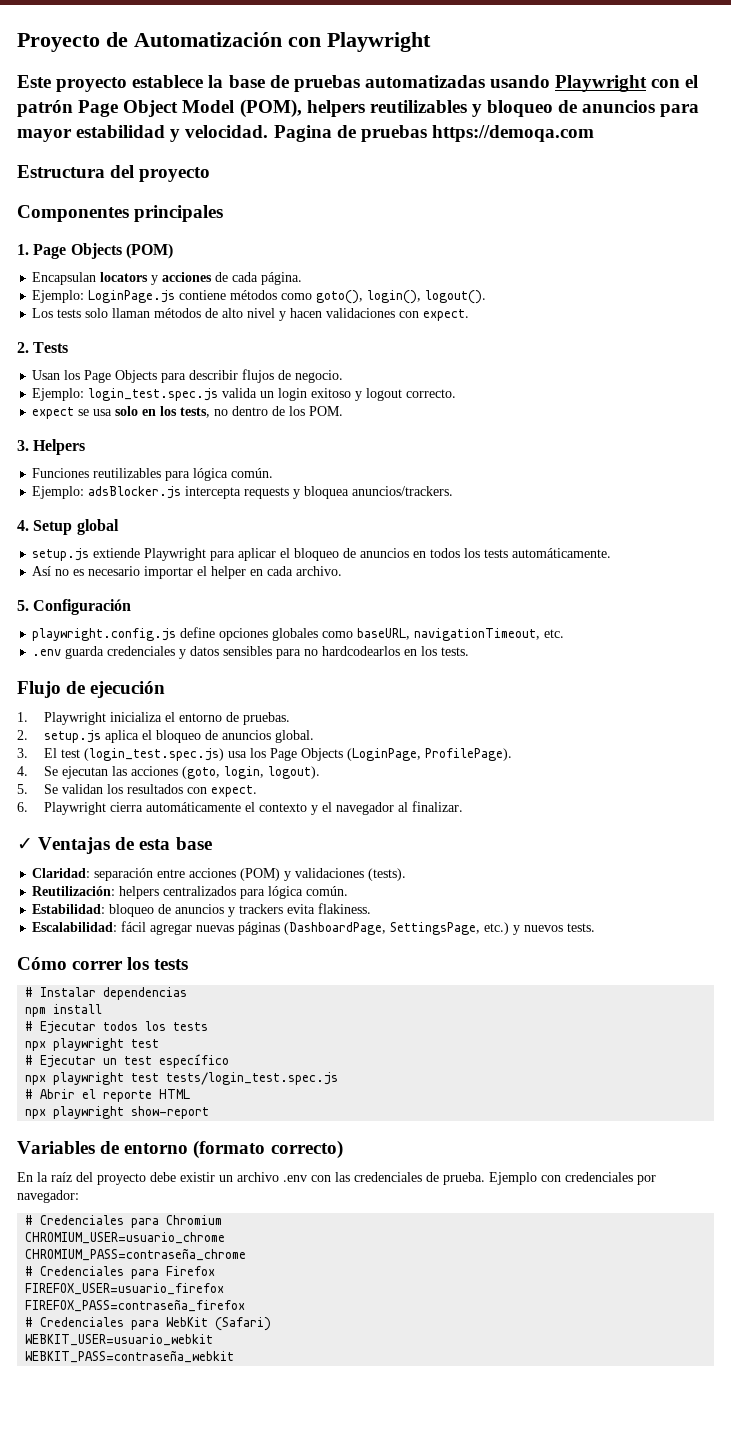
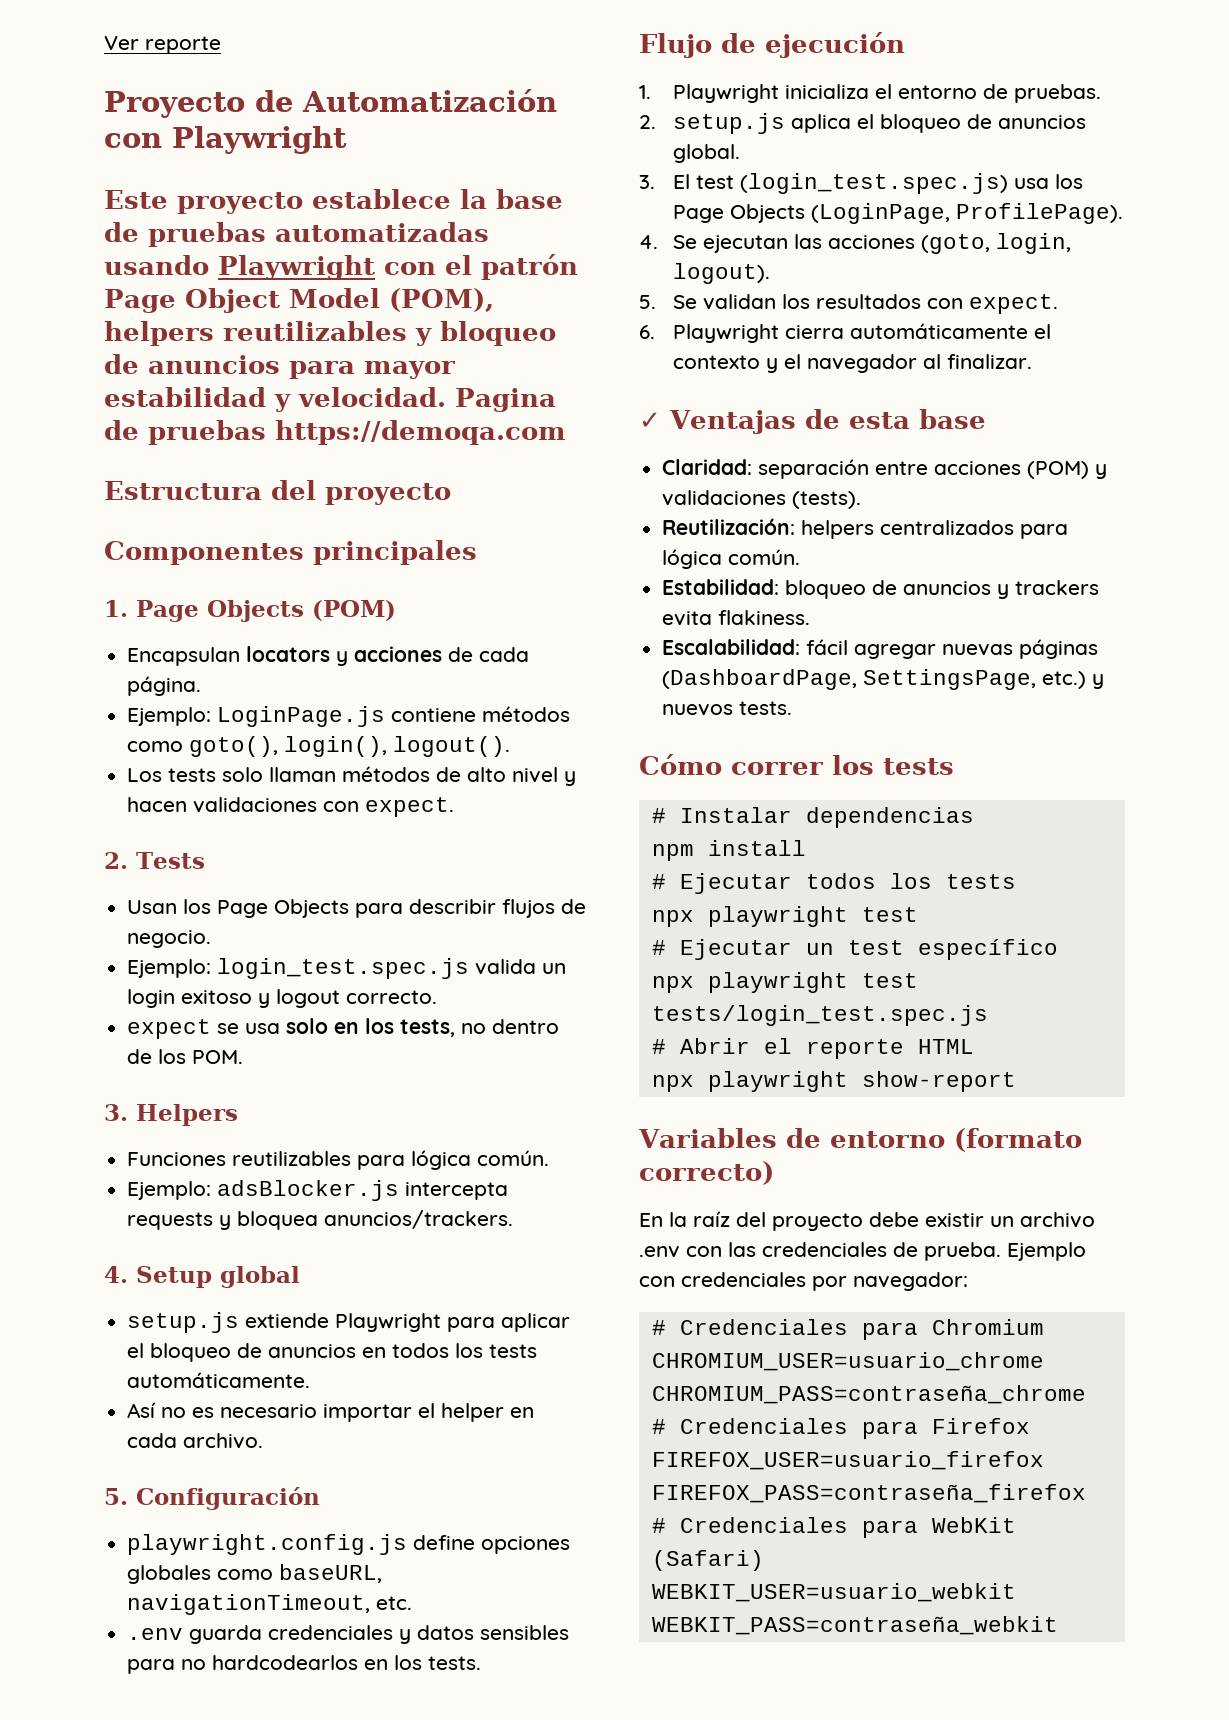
(17, 42) none -> [104,36,221,54] Ver reporte //

